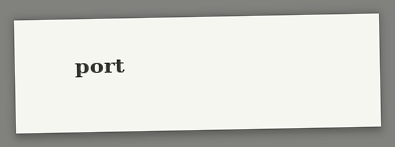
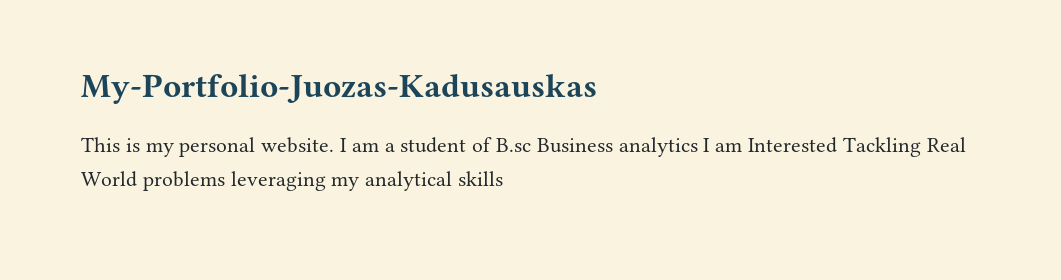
[74,59,126,78] port -> [81,74,597,104] [81,137,966,157] [81,171,504,191] My-Portfolio-Juozas-Kadusauskas // This is my personal website. I am a student of B.sc Business analytics I am Interested Tackling Real World problems leveraging my analytical skills

